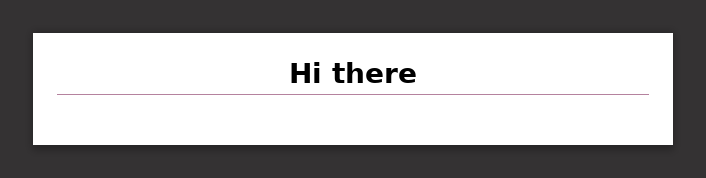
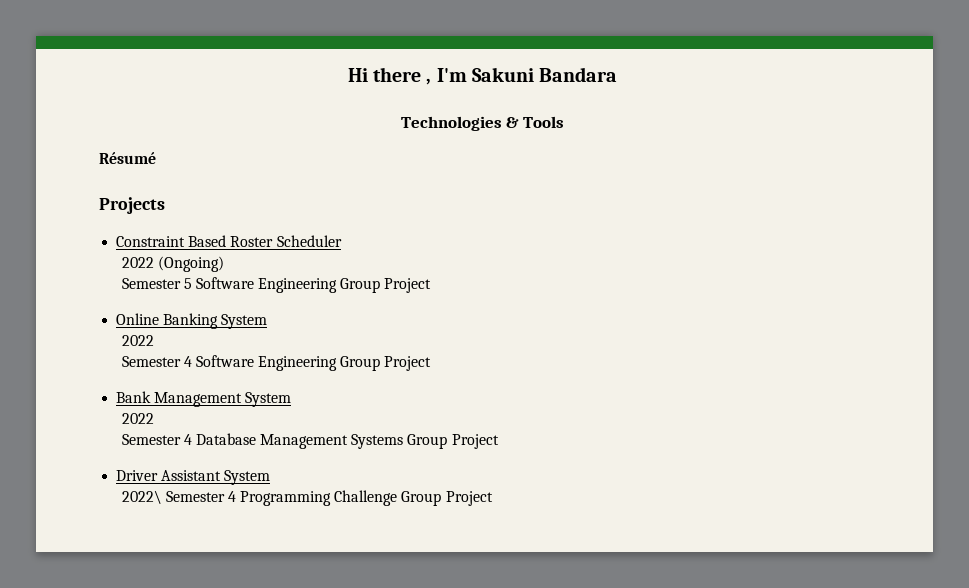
(417, 72) none -> [426,67,618,85] [400,116,565,131] [99,152,156,164] [99,197,165,214] [116,235,342,247] [121,256,224,272] [121,277,432,293] [116,313,268,329] [121,335,154,346] [121,355,432,371] [116,391,292,407] [121,413,154,424] [121,433,499,449] [116,470,271,485] [121,490,493,506] , I'm Sakuni Bandara // Technologies & Tools // Résumé // Projects // Constraint Based Roster Scheduler // 2022 (Ongoing) // Semester 5 Software Engineering Group Project // Online Banking System // 2022 // Semester 4 Software Engineering Group Project // Bank Management System // 2022 // Semester 4 Database Management Systems Group Project // Driver Assistant System // 2022\ Semester 4 Programming Challenge Group Project

